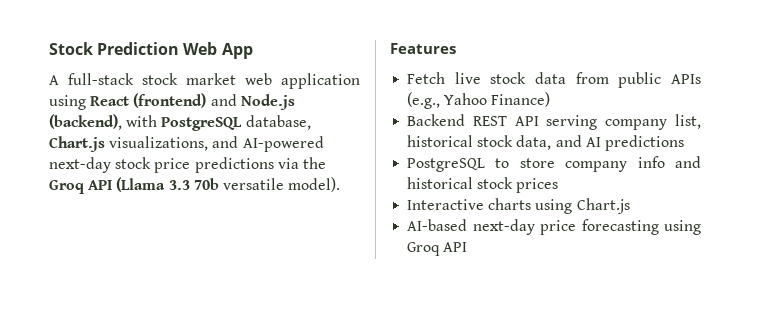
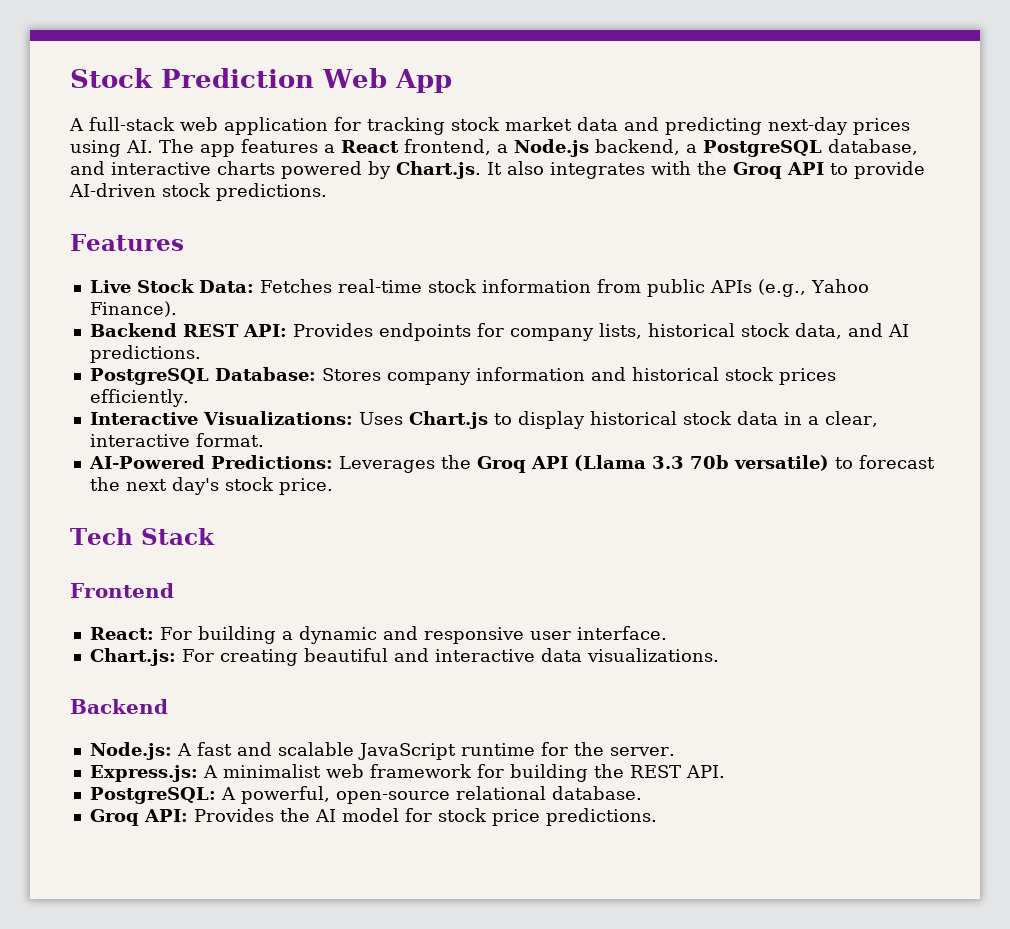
[142,73,360,89] [49,93,295,110] [49,114,311,131] [49,136,324,152] [49,157,299,173] stock market web application using React (frontend) and Node.js (backend), with PostgreSQL database, Chart.js visualizations, and AI-powered next-day stock price predictions via -> [180,117,910,135] [70,139,918,157] [70,161,925,179] [69,183,327,201] [70,234,184,251] [89,279,869,297] [89,301,177,317] [89,323,909,341] [89,345,201,363] [89,367,836,385] [89,389,189,407] [89,411,878,429] [89,433,264,447] [88,455,435,473] web application for tracking stock market data and predicting next-day prices using AI. The app features a React frontend, a Node.js backend, a PostgreSQL database, and interactive charts powered by Chart.js. It also integrates with the Groq API to provide AI-driven stock predictions. // Features // Live Stock Data: Fetches real-time stock information from public APIs (e.g., Yahoo Finance). // Backend REST API: Provides endpoints for company lists, historical stock data, and AI predictions. // PostgreSQL Database: Stores company information and historical stock prices efficiently. // Interactive Visualizations: Uses Chart.js to display historical stock data in a clear, interactive format. // AI-Powered Predictions: Leverages
[222,177,341,192] [390,43,456,54] [407,72,701,88] [407,92,551,109] [407,114,701,130] [407,135,684,151] [407,156,701,172] [407,177,559,193] [407,198,630,214] [407,219,701,235] [407,242,468,256] versatile model). // Features // Fetch live stock data from public APIs (e.g., Yahoo Finance) // Backend REST API serving company list, historical stock data, and AI predictions // PostgreSQL to store company info and historical stock prices // Interactive charts using Chart.js // AI-based next-day price forecasting using Groq API -> [733,455,935,471] [89,477,333,495] [70,528,215,545] [70,583,174,598] [89,626,667,644] [89,648,719,666] [70,699,168,714] [89,742,675,760] [89,764,725,782] [89,786,642,804] [89,808,657,826] versatile) to forecast the next day's stock price. // Tech Stack // Frontend // React: For building a dynamic and responsive user interface. // Chart.js: For creating beautiful and interactive data visualizations. // Backend // Node.js: A fast and scalable JavaScript runtime for the server. // Express.js: A minimalist web framework for building the REST API. // PostgreSQL: A powerful, open-source relational database. // Groq API: Provides the AI model for stock price predictions.

